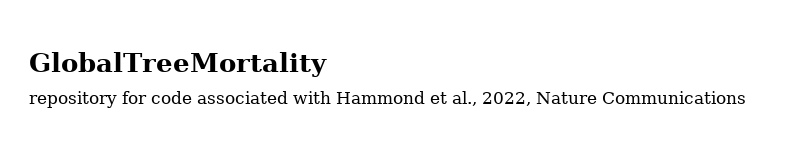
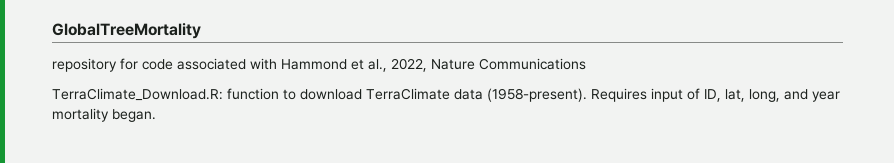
(746, 97) none -> [52,88,840,102] [52,108,156,122] // TerraClimate_Download.R: function to download TerraClimate data (1958-present). Requires input of ID, lat, long, and year mortality began.

